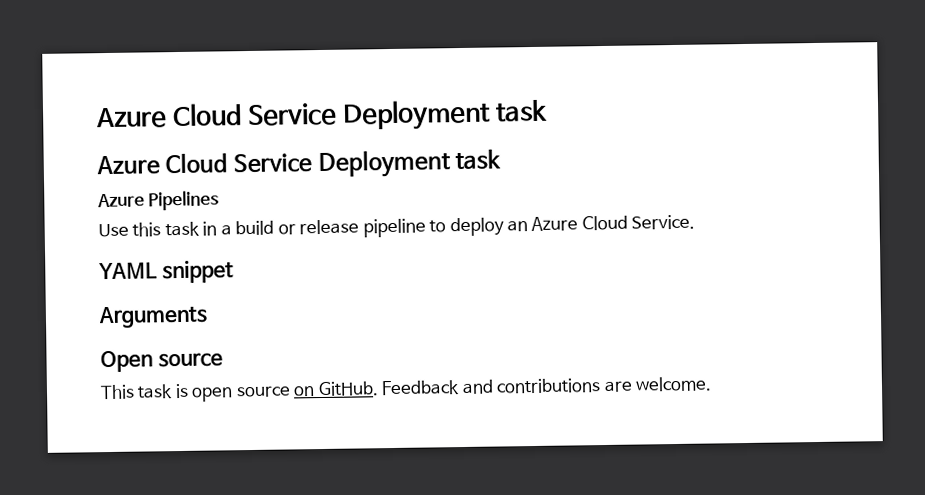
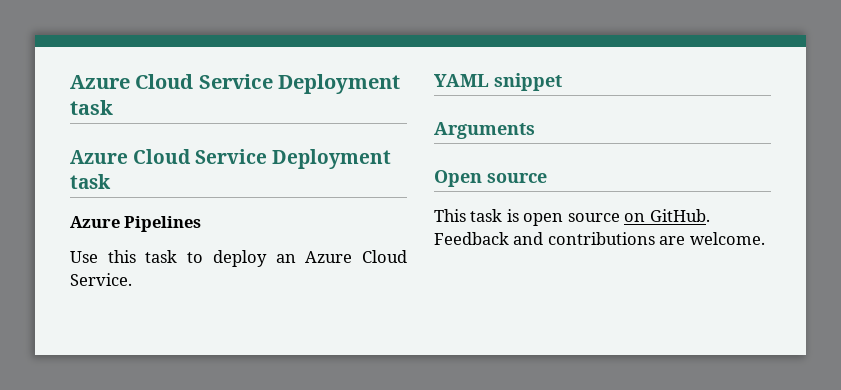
[202,218,426,238] in a build or release pipeline -> (178, 256) none

